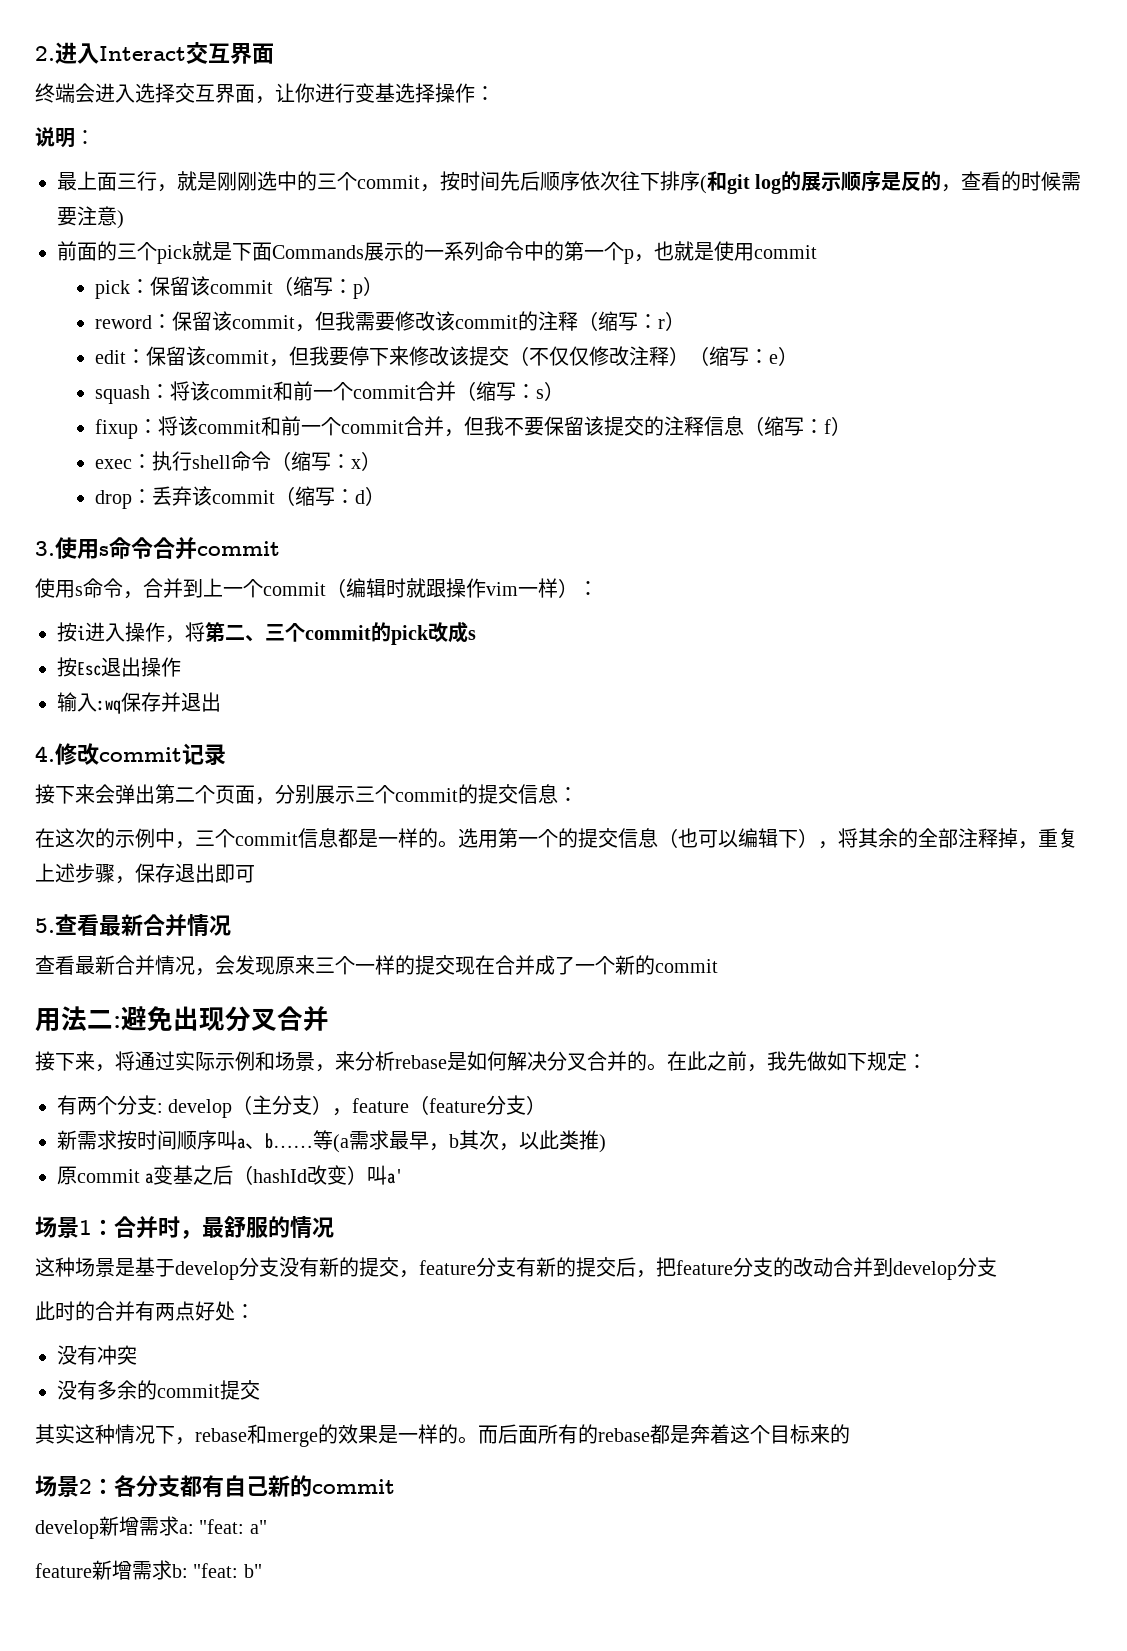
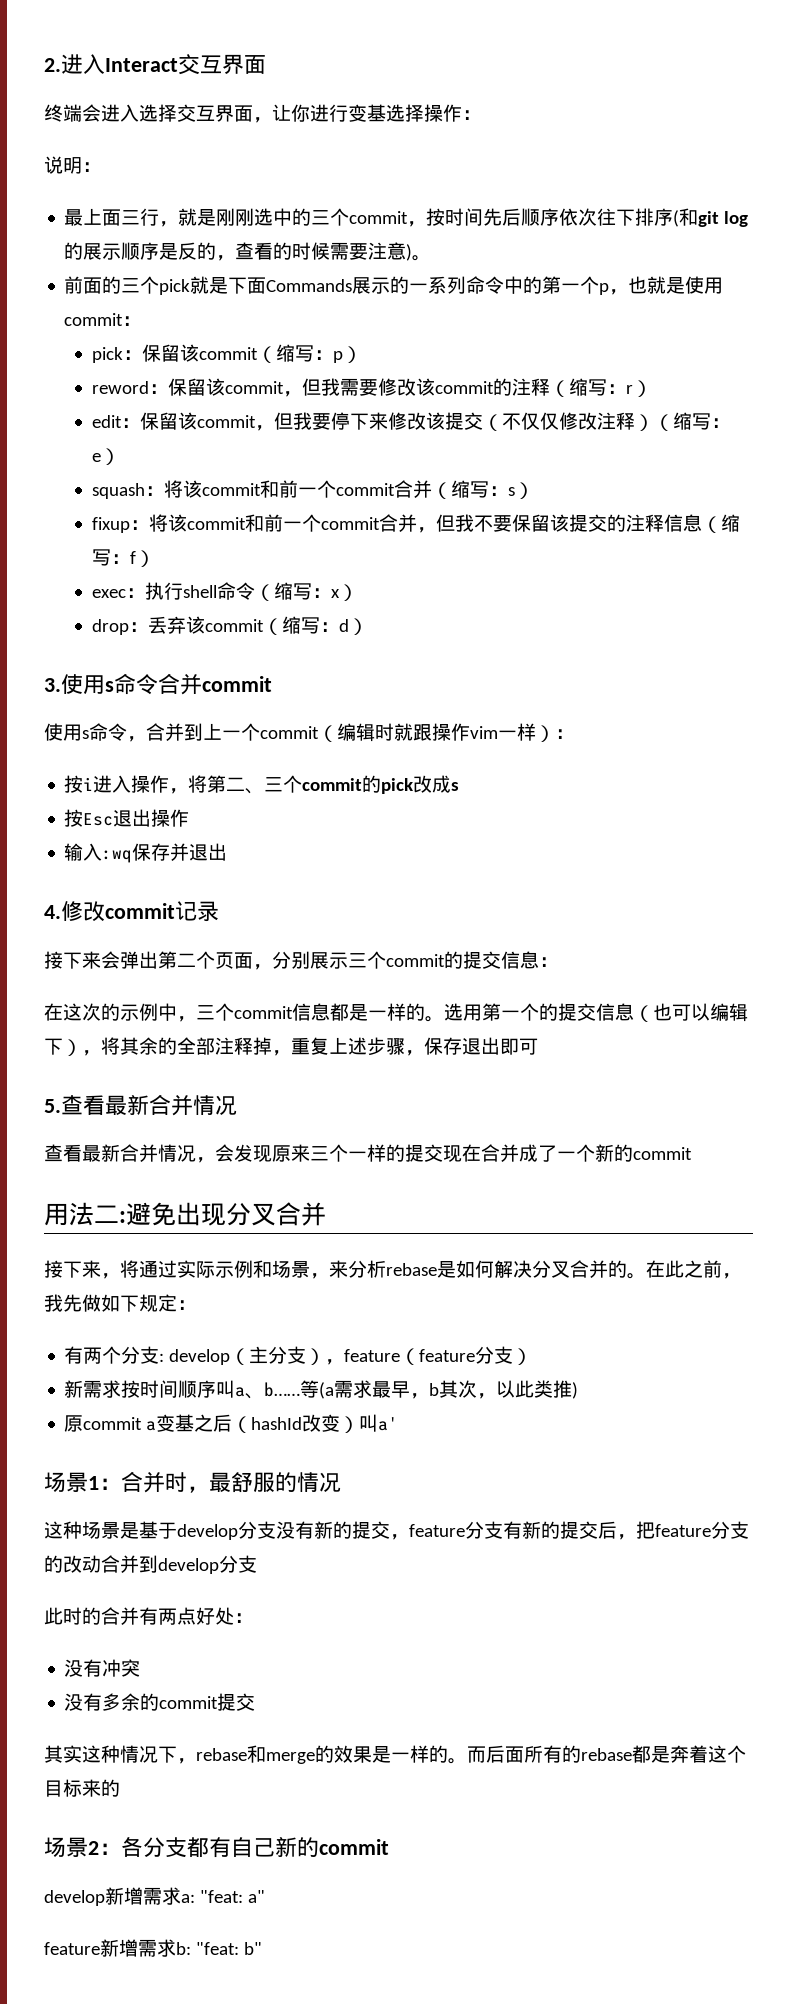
(124, 219) none -> [412,255,432,261] 。
(817, 252) none -> [122,316,142,326] ：

